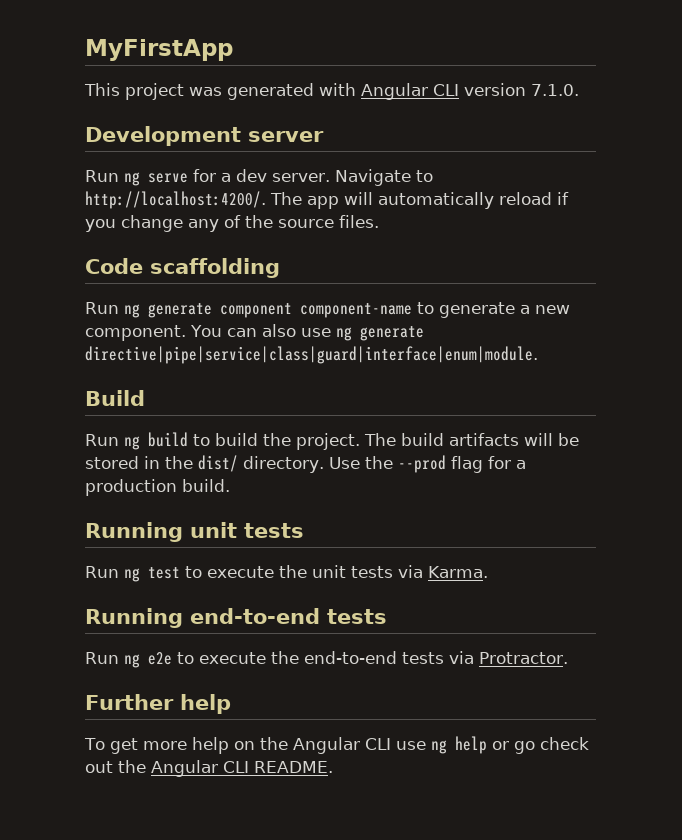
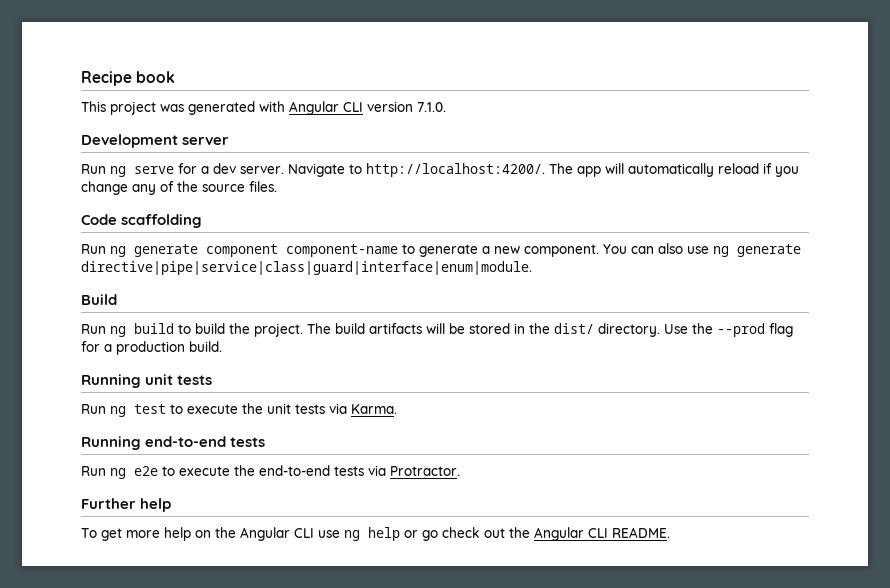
[85,39,233,61] MyFirstApp -> [81,71,176,86] Recipe book

